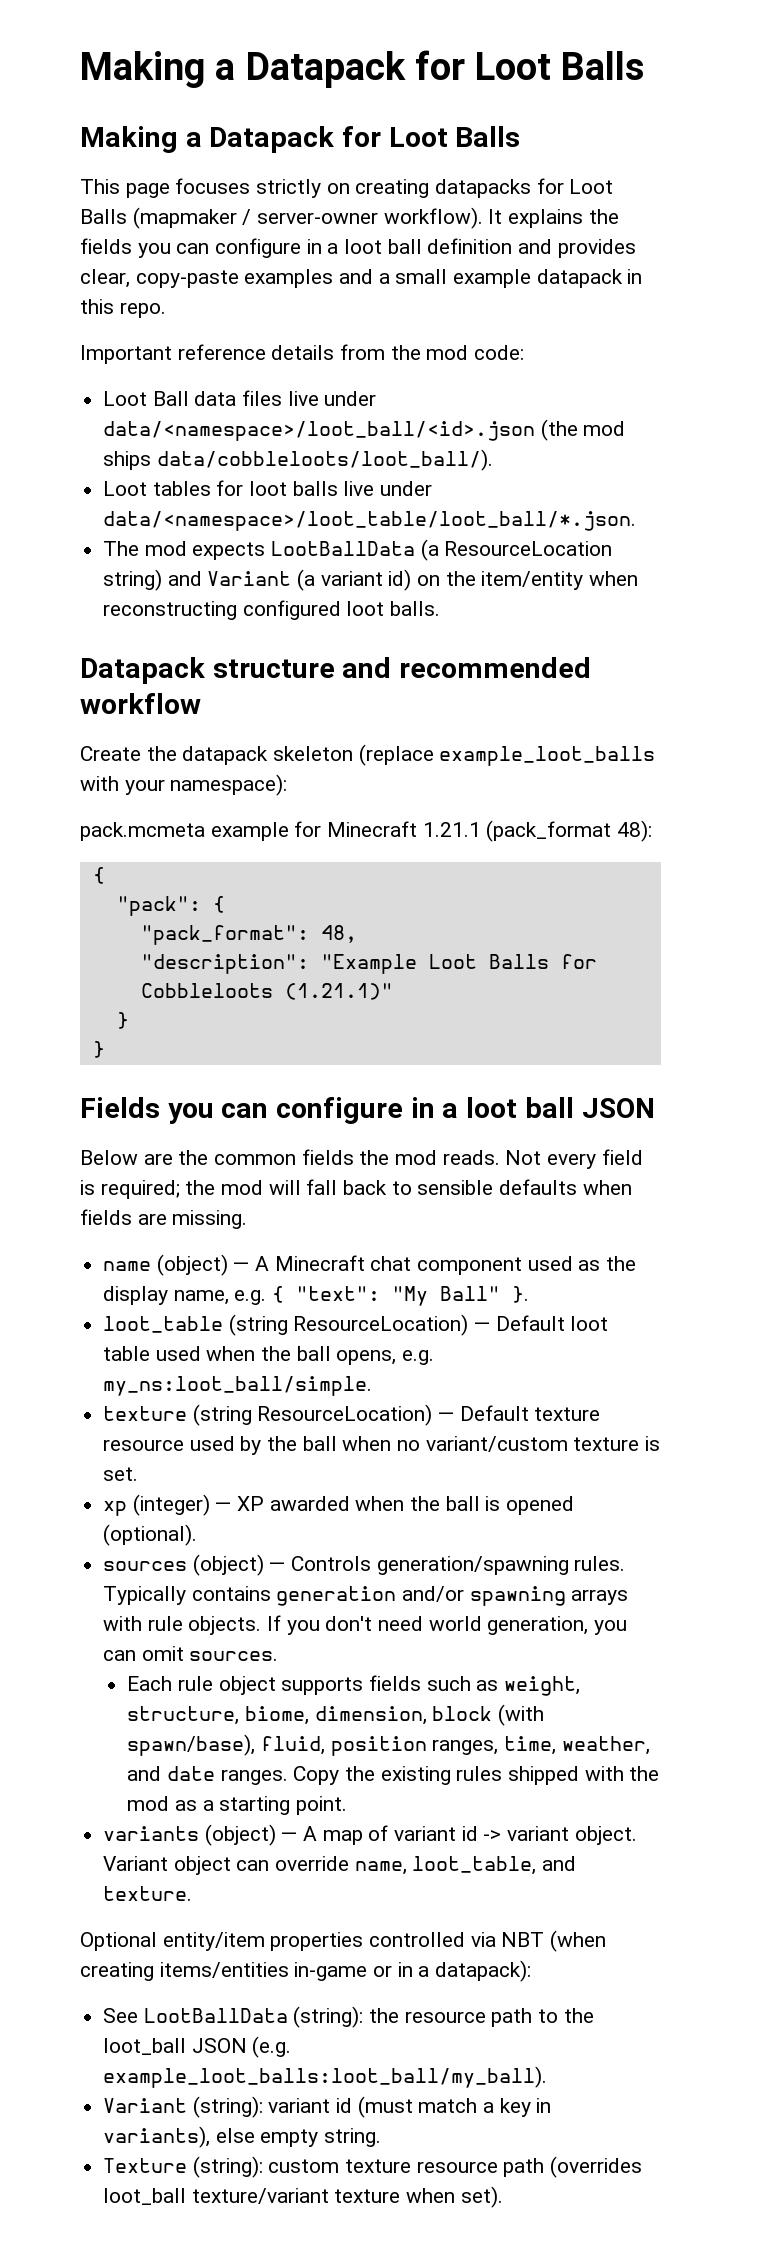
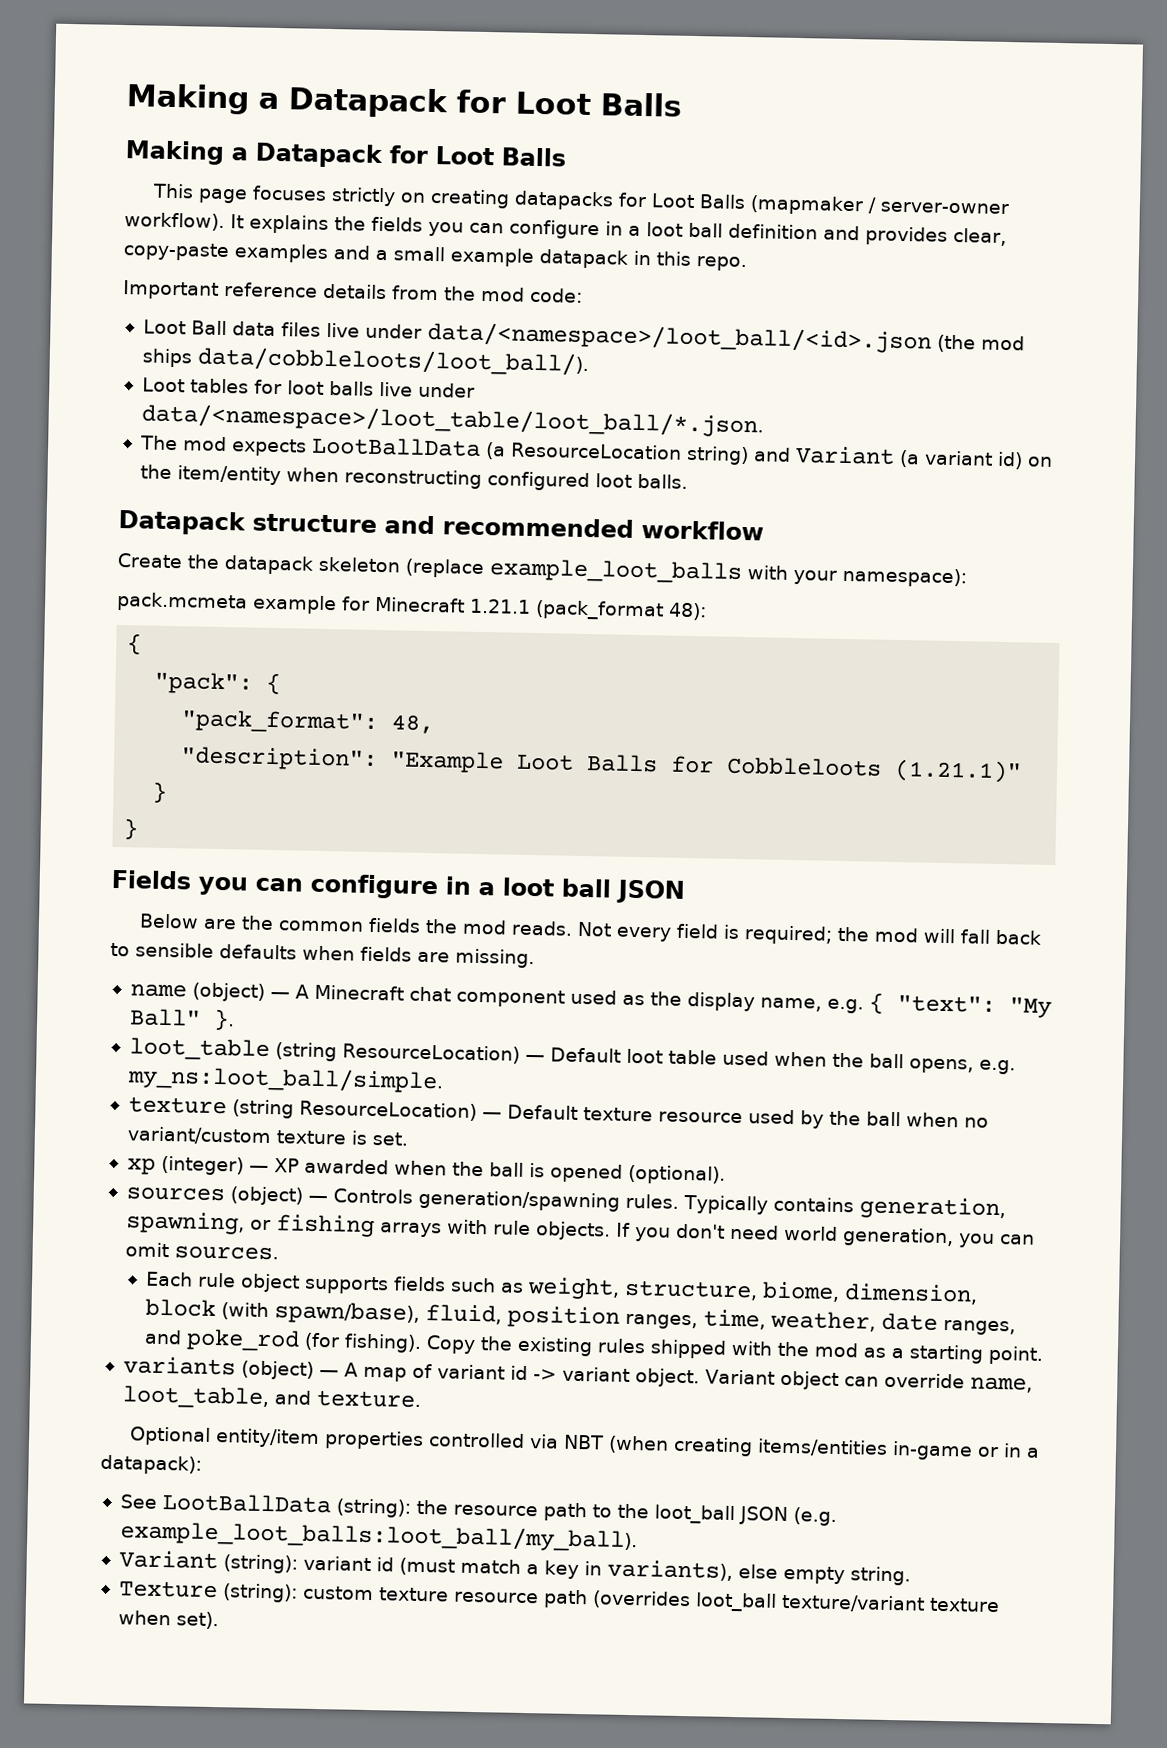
[276,1586,566,1606] generation and/or spawning -> [858,1196,1006,1221] [125,1211,375,1238] generation, spawning, or fishing
[127,1766,288,1785] and date ranges. -> [880,1312,1016,1336] [143,1328,422,1353] date ranges, and poke_rod (for fishing).

